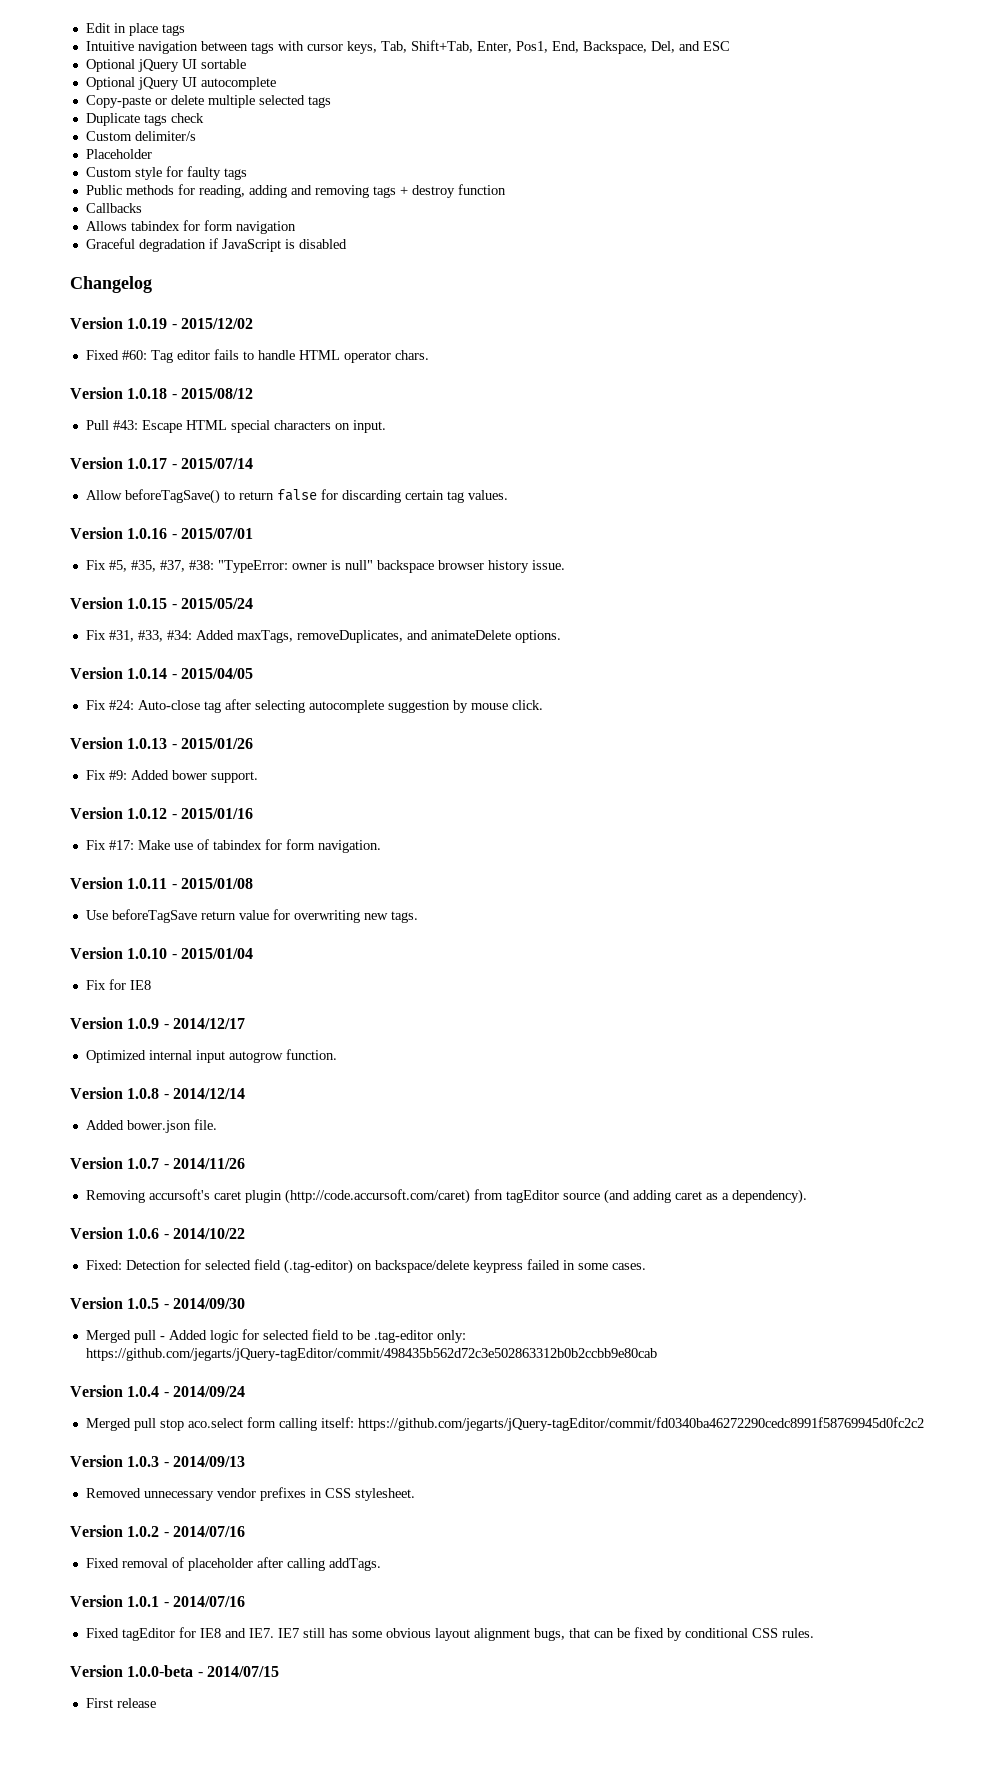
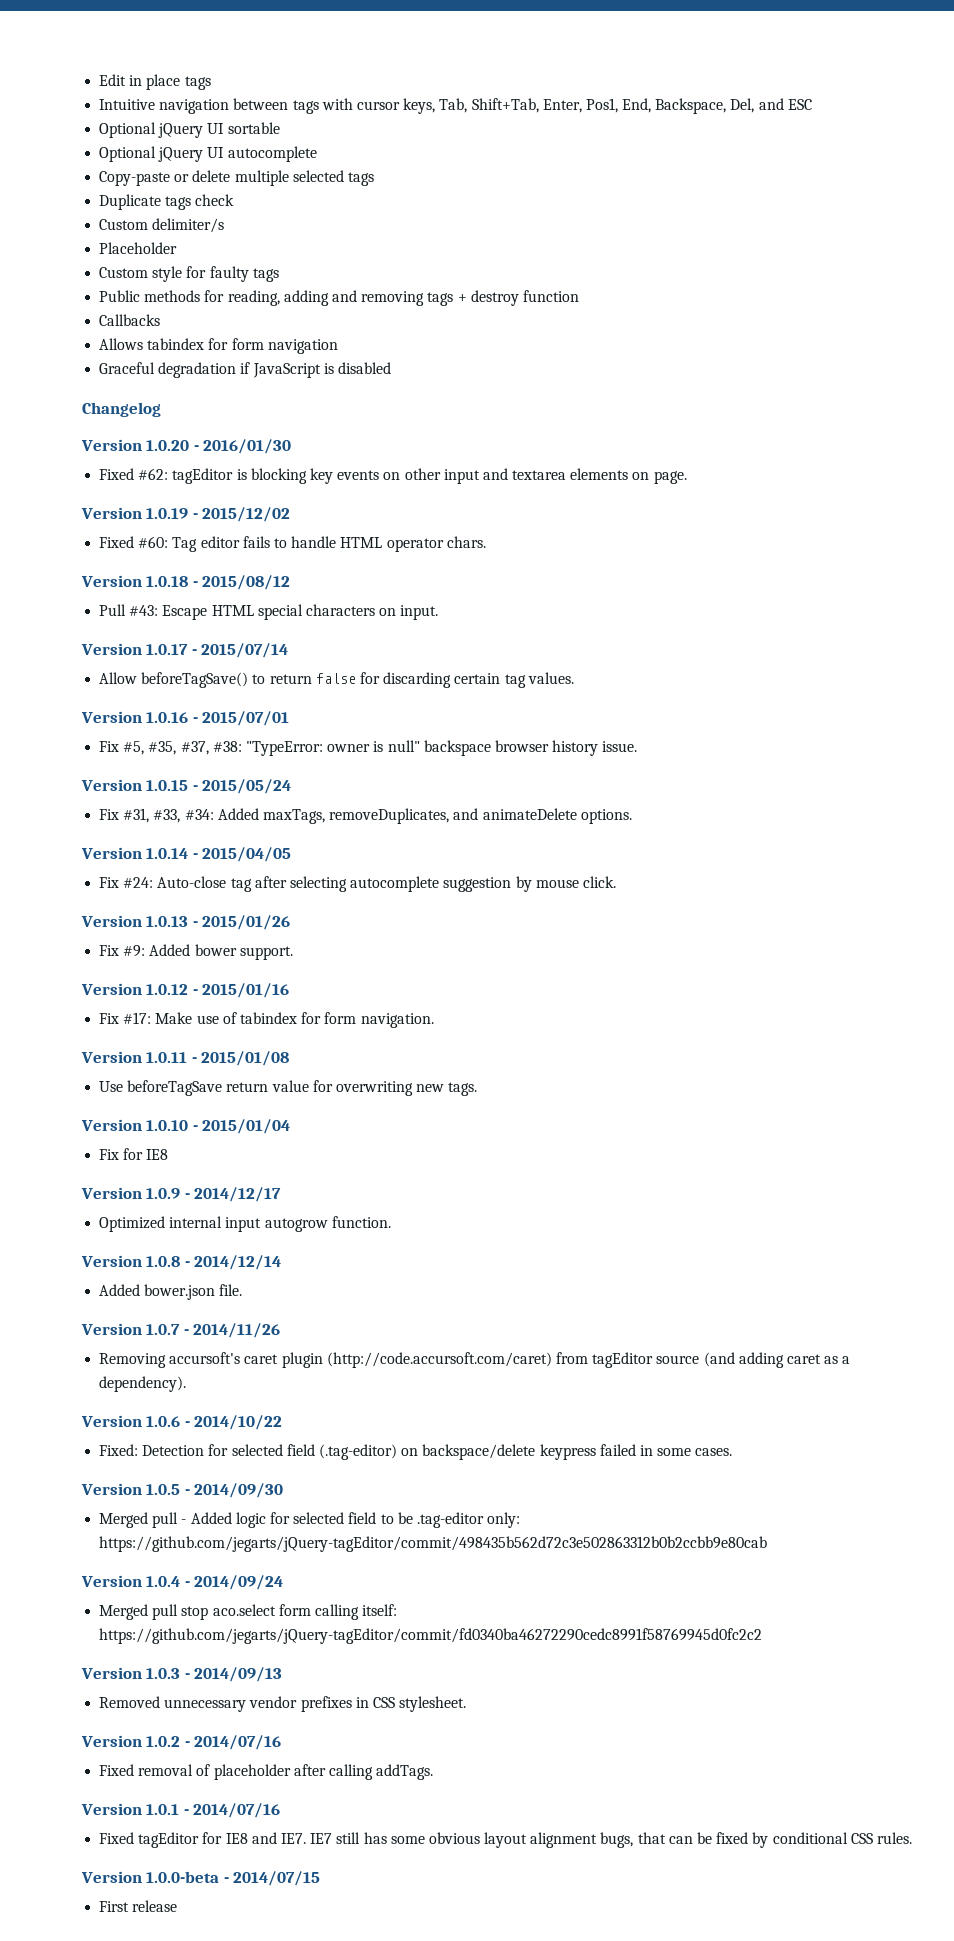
(152, 284) none -> [81,439,292,454] [99,468,687,484] // Version 1.0.20 - 2016/01/30 // Fixed #62: tagEditor is blocking key events on other input and textarea elements on page.

